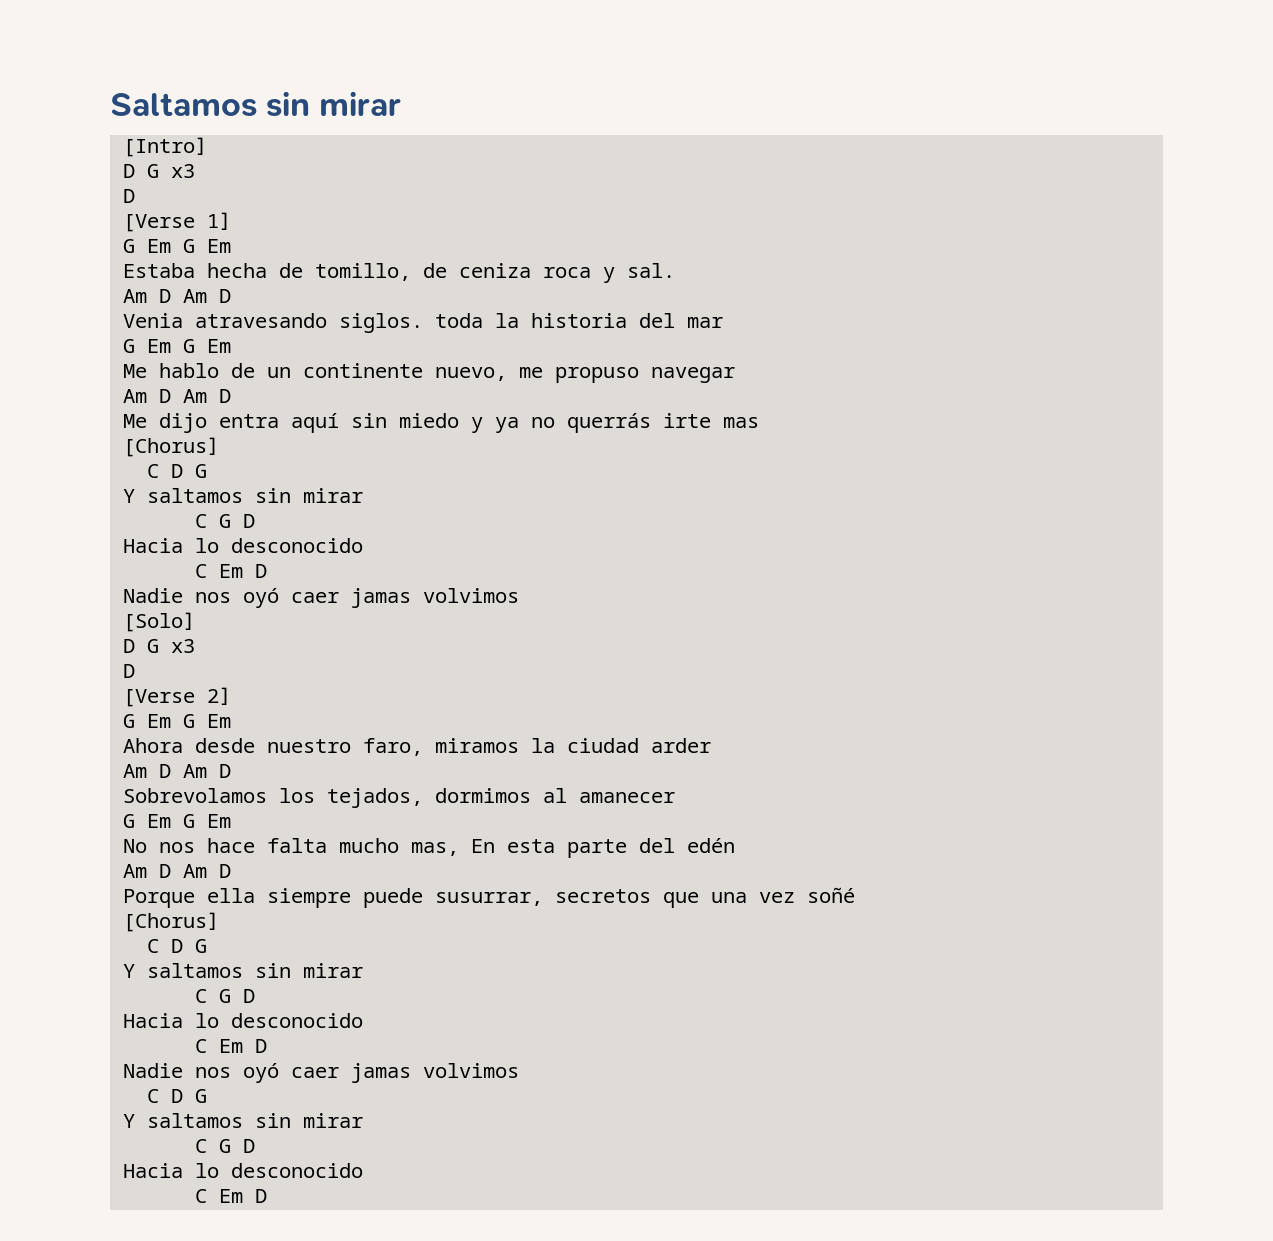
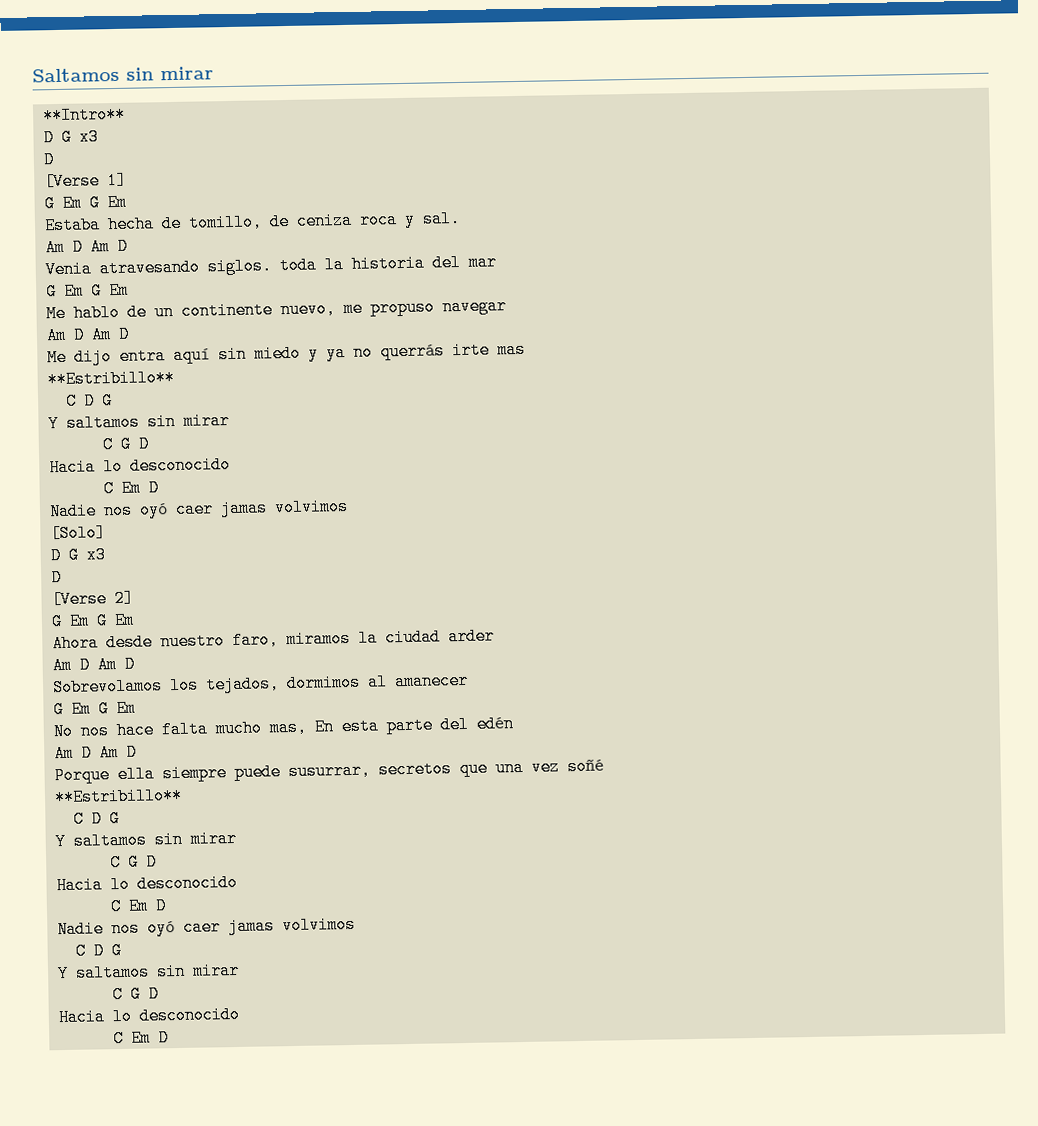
[122,137,207,157] [Intro] -> [41,105,126,125] **Intro**
[122,437,219,457] [Chorus] -> [46,368,175,389] **Estribillo**
[122,912,219,932] [Chorus] -> [53,786,183,807] **Estribillo**

